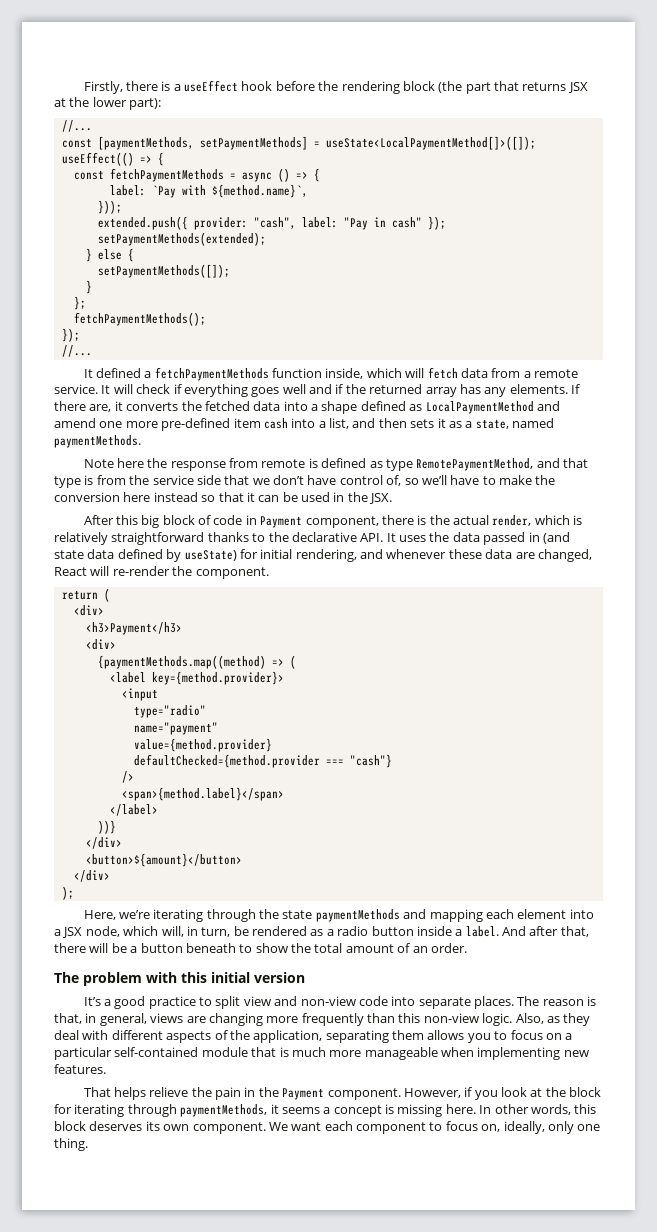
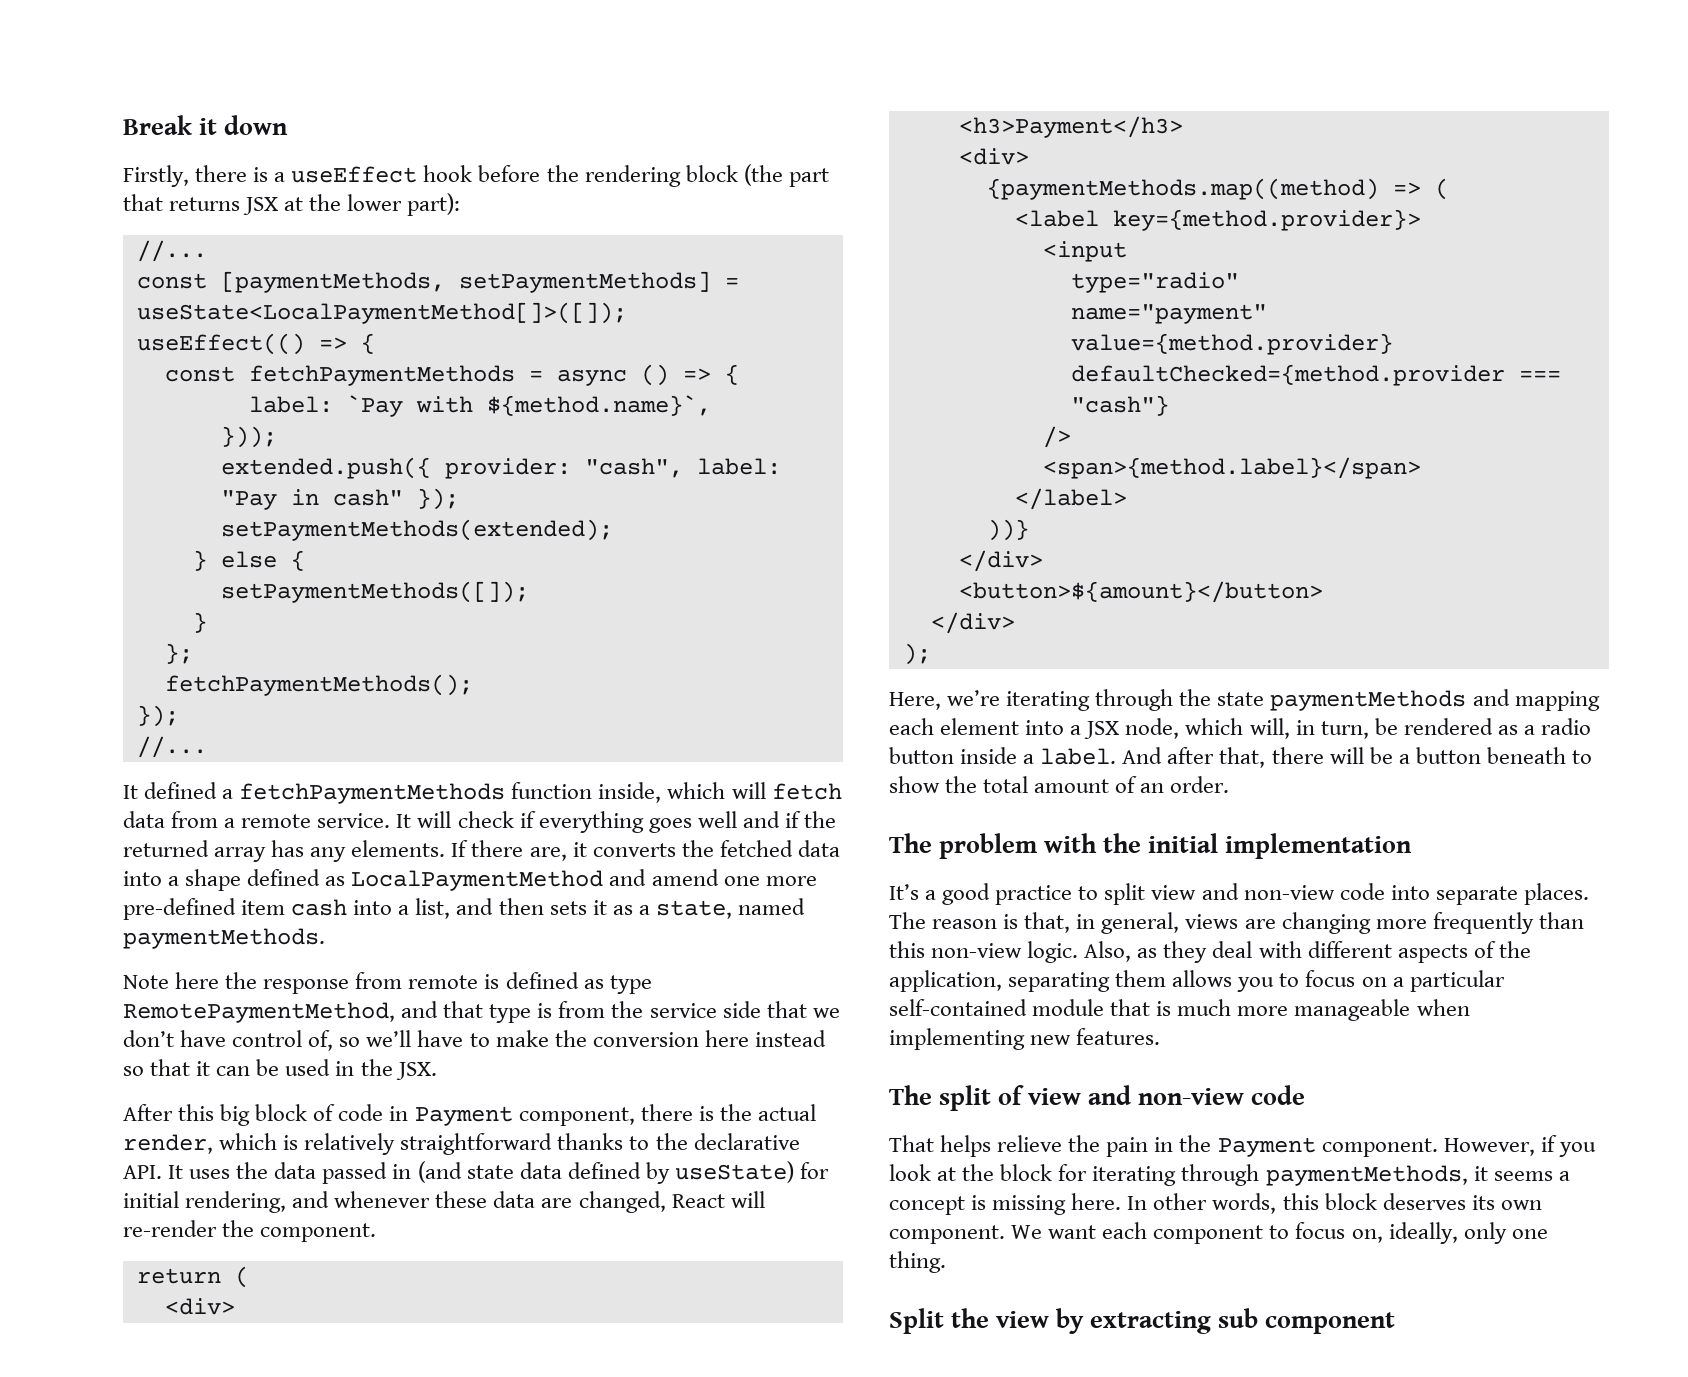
(83, 87) none -> [123,115,289,135] Break it down //
[181,972,305,983] this initial version -> [1103,833,1413,859] the initial implementation
(106, 1069) none -> [889,1085,1306,1111] // The split of view and non-view code
(88, 1144) none -> [889,1308,1396,1334] // Split the view by extracting sub component

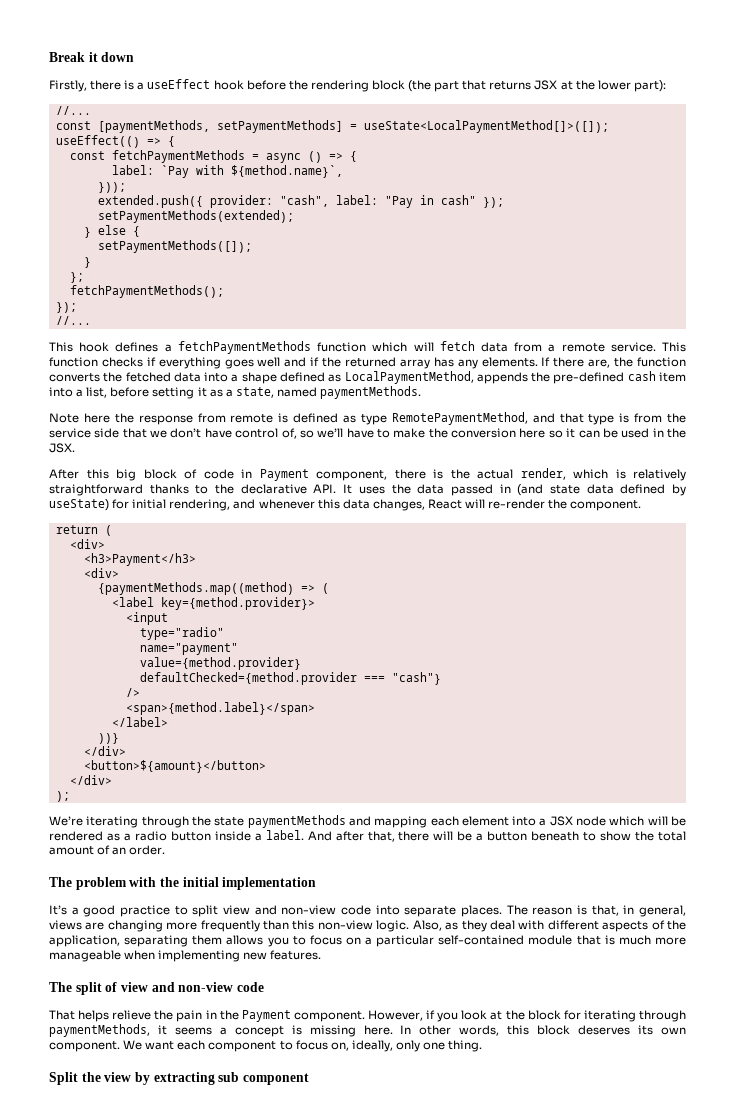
[123,782,218,799] It defined -> [49,342,159,352] This hook defines
[598,782,662,803] inside, -> (367, 347) none
[396,811,514,828] It will check -> [661,342,686,352] [49,357,143,367] This function checks
[572,842,587,857] it -> [614,357,687,367] the function
[351,869,817,891] [123,898,587,920] LocalPaymentMethod and amend one more pre-defined item cash into a list, and then sets -> [344,371,686,384] [49,387,195,399] LocalPaymentMethod, appends the pre-defined cash item into a list, before setting
[754,1030,826,1047] [123,1059,191,1076] instead so that -> [548,430,563,438] so
[435,1191,666,1213] these data are changed, -> [317,499,425,511] this data changes,
[889,690,1001,710] Here, we’re -> [49,816,83,826] We’re
[1125,718,1369,739] node, which will, in turn, -> [576,816,668,826] node which will

